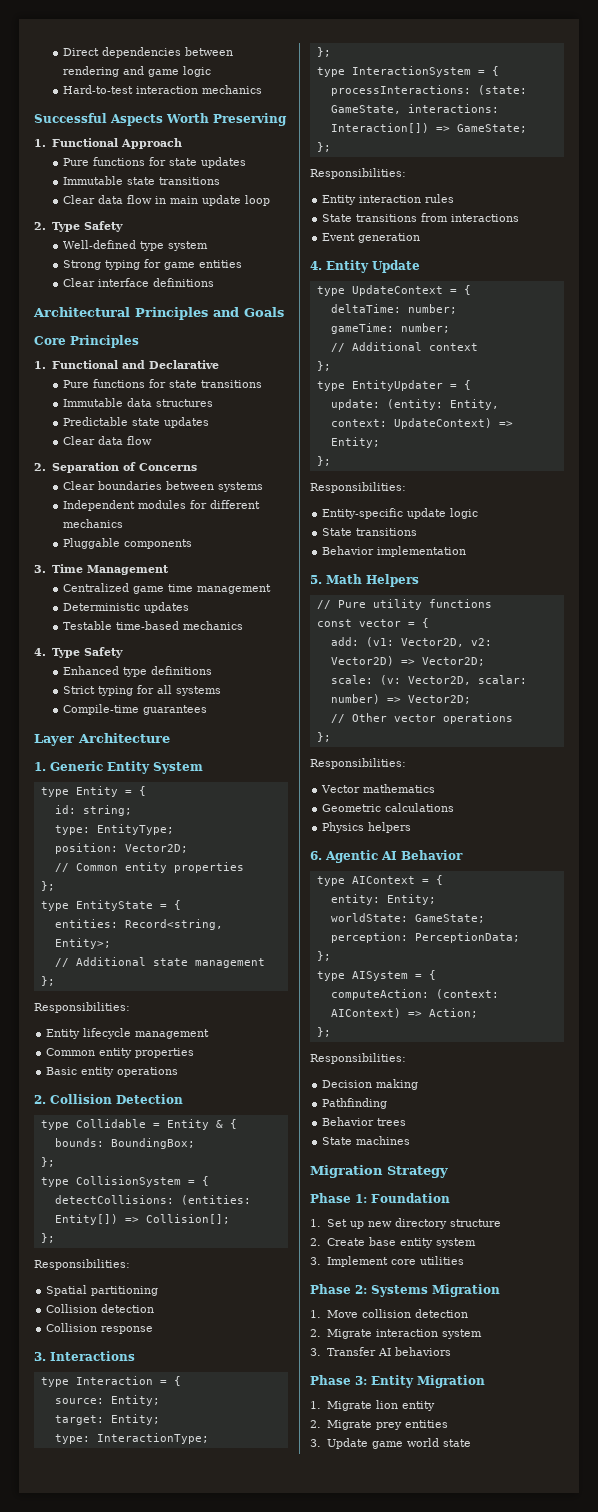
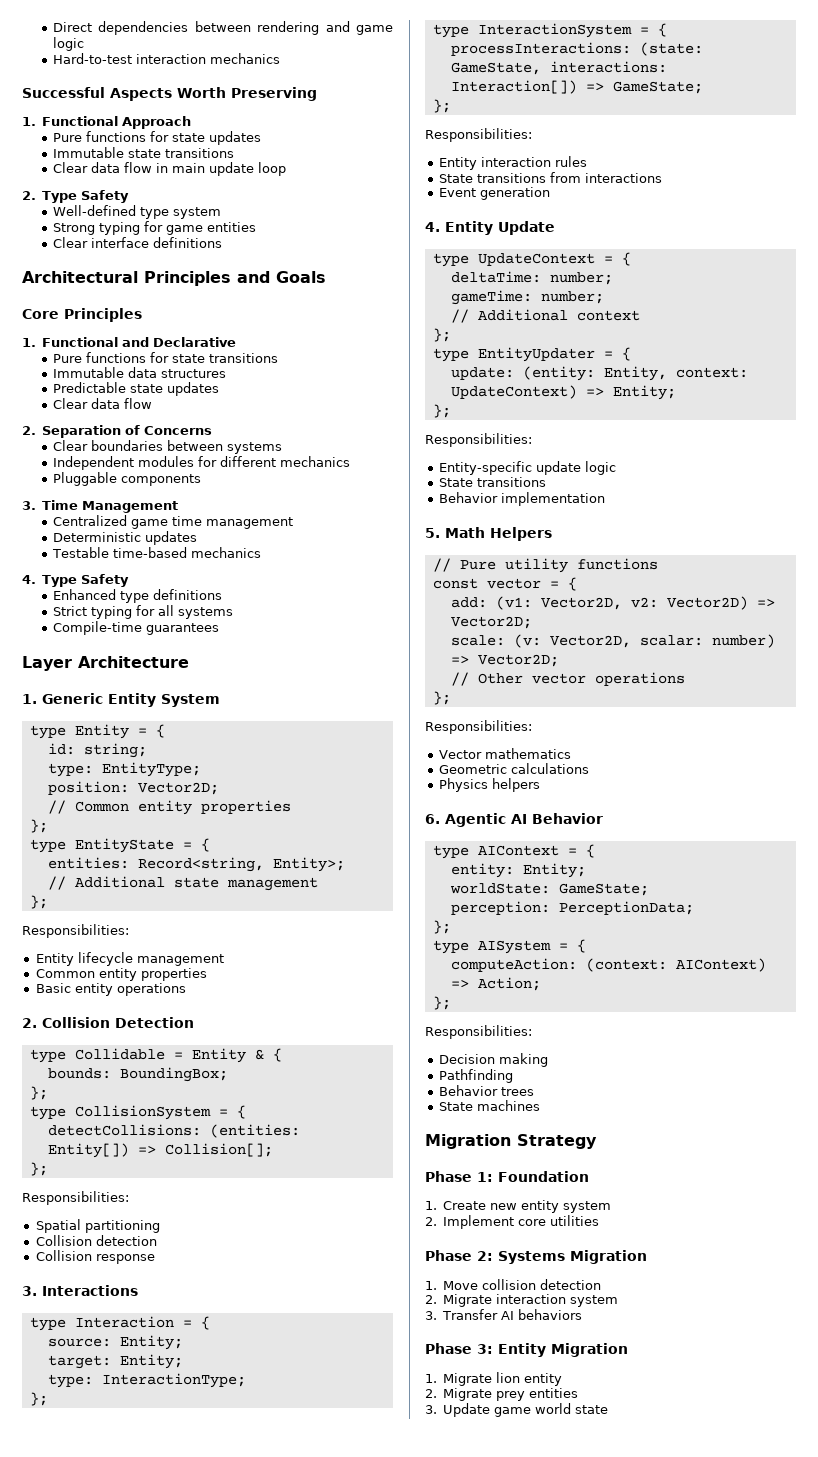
[326,1218,501,1229] [310,1237,396,1246] Set up new directory structure // 2. Create base -> [443,1201,518,1210] Create new
[310,1257,321,1265] 3. -> [425,1217,437,1226] 2.

